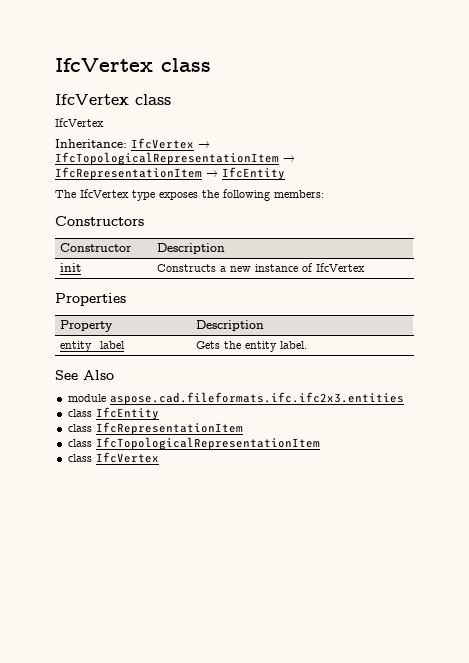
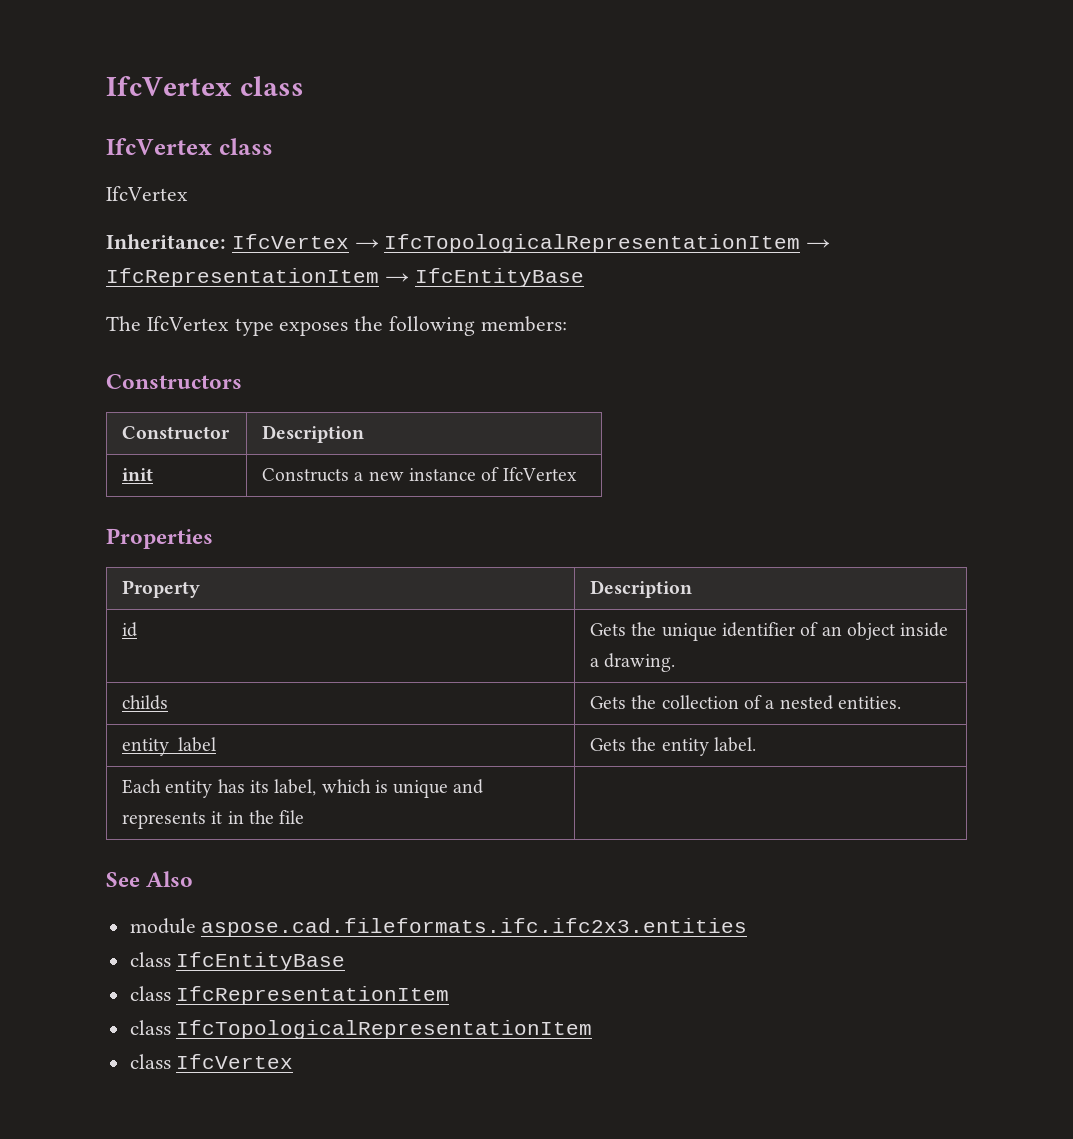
[222,167,285,180] IfcEntity -> [414,268,584,287] IfcEntityBase
(264, 325) none -> [122,622,138,637] [590,622,949,641] [590,653,676,672] [122,695,169,710] [590,695,901,710] // id | Gets the unique identifier of an object inside a drawing. // childs | Gets the collection of a nested entities.
(307, 345) none -> [122,779,484,798] [122,810,305,829] // Each entity has its label, which is unique and represents it in the file |
[95,407,159,420] IfcEntity -> [176,952,346,971] IfcEntityBase

